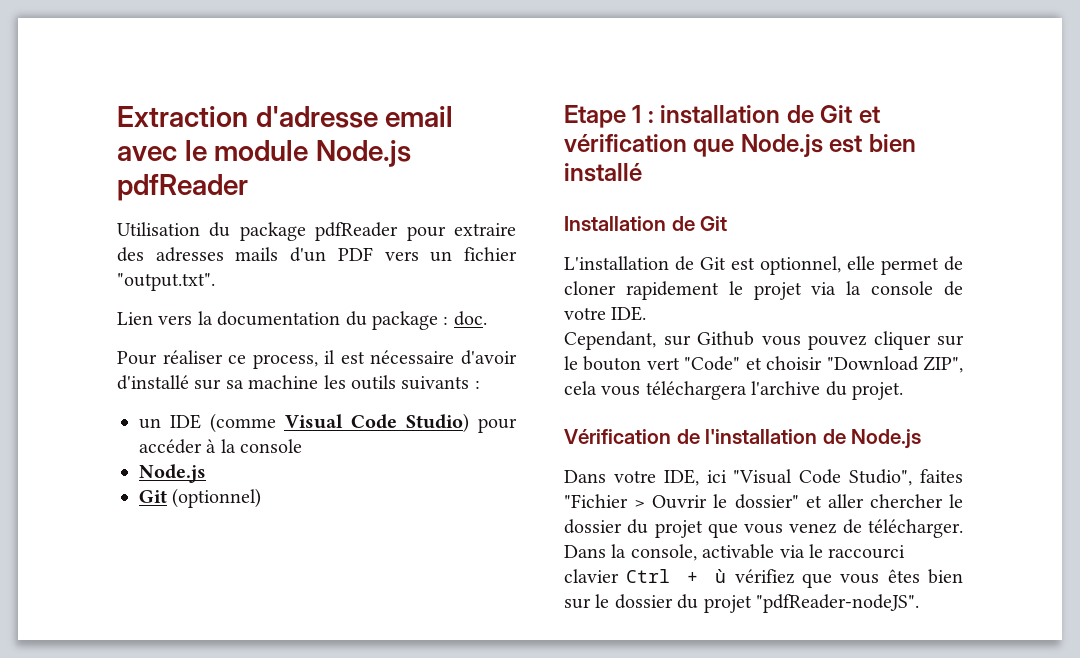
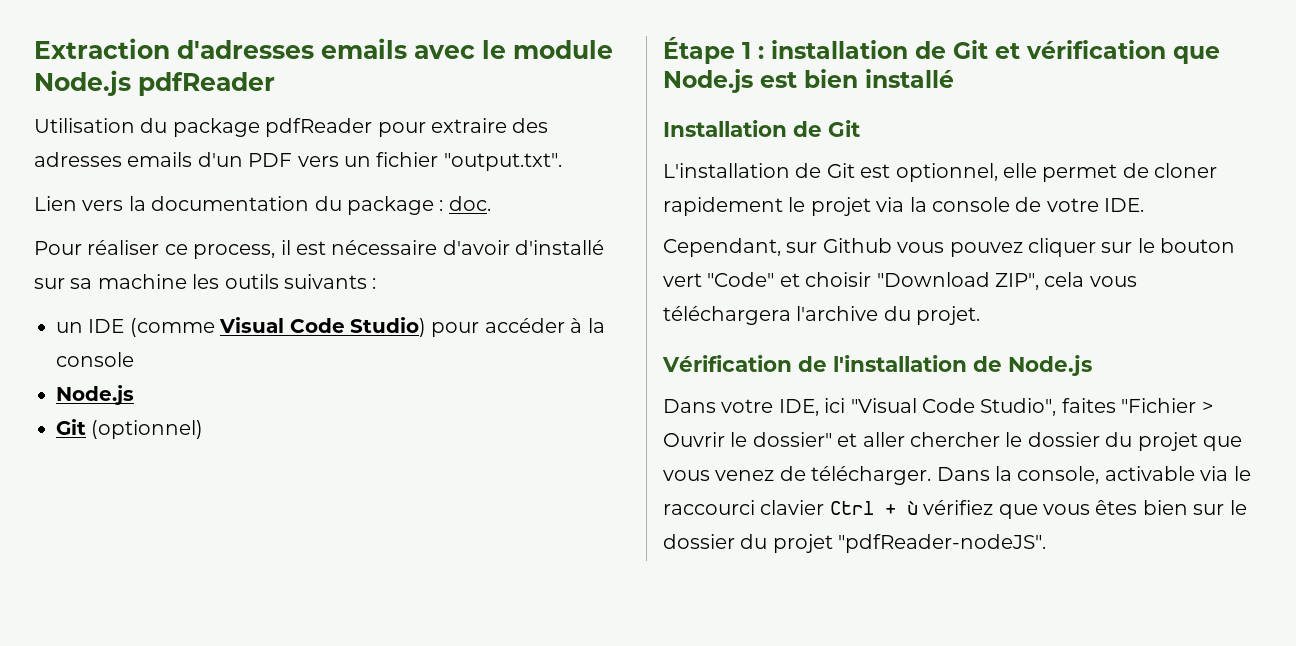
[255,106,454,128] d'adresse email -> [177,38,407,59] d'adresses emails
[235,247,279,261] mails -> [127,152,193,167] emails
[564,105,626,128] Etape -> [663,37,735,64] Étape

